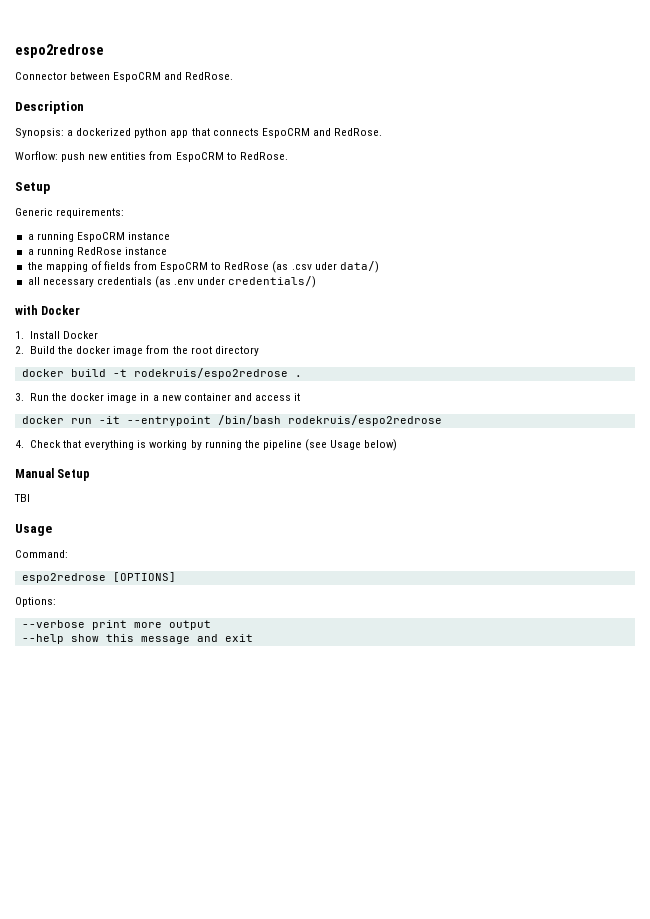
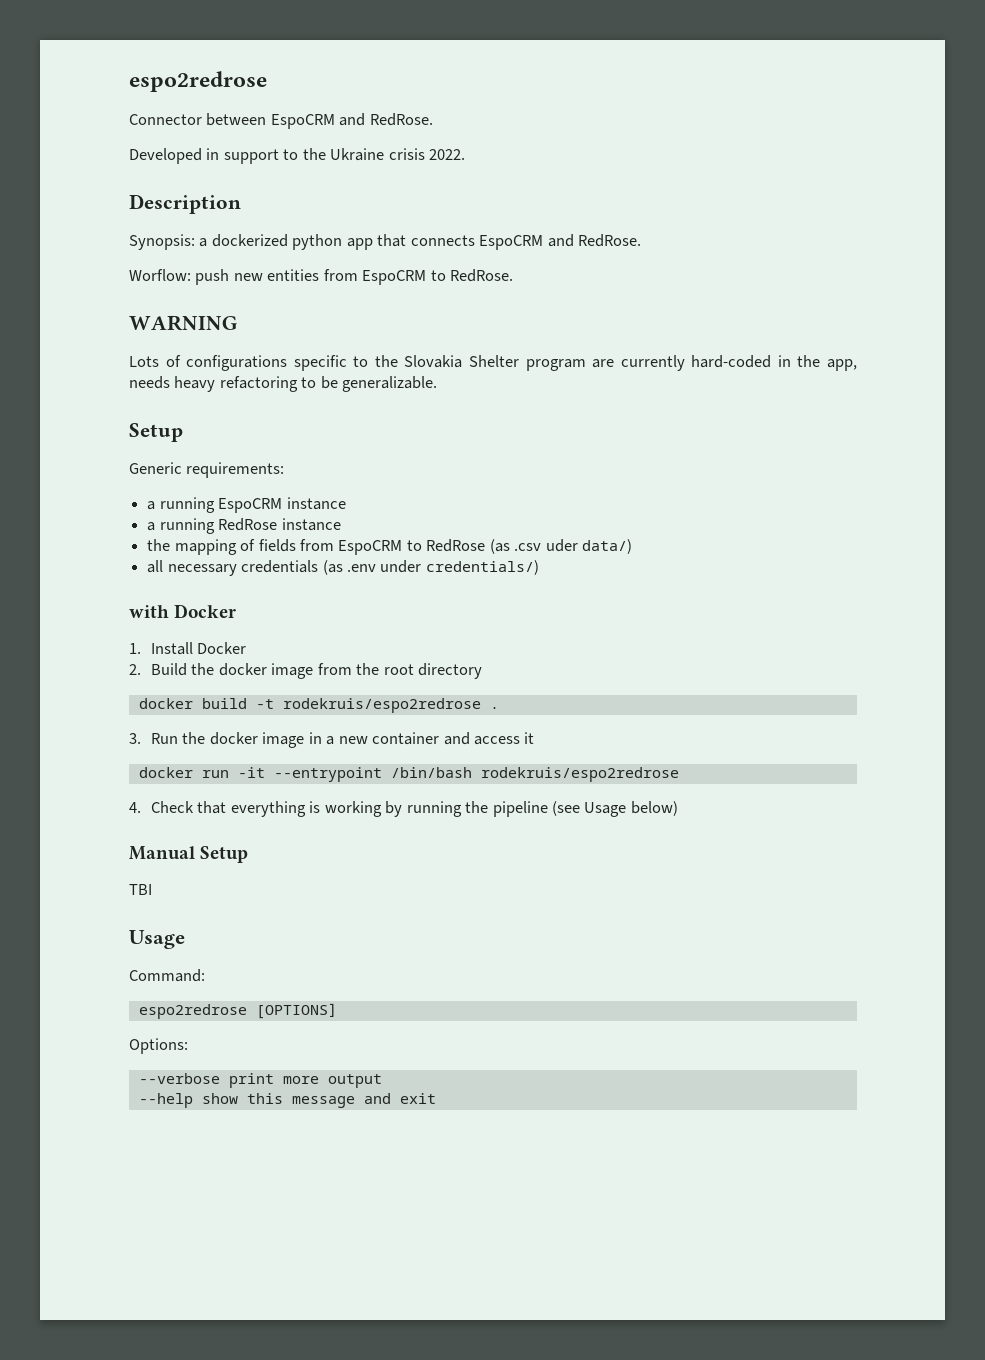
(234, 76) none -> [129,148,466,164] // Developed in support to the Ukraine crisis 2022.
(288, 156) none -> [129,315,237,331] [129,355,857,371] [129,376,438,392] // WARNING // Lots of configurations specific to the Slovakia Shelter program are currently hard-coded in the app, needs heavy refactoring to be generalizable.

